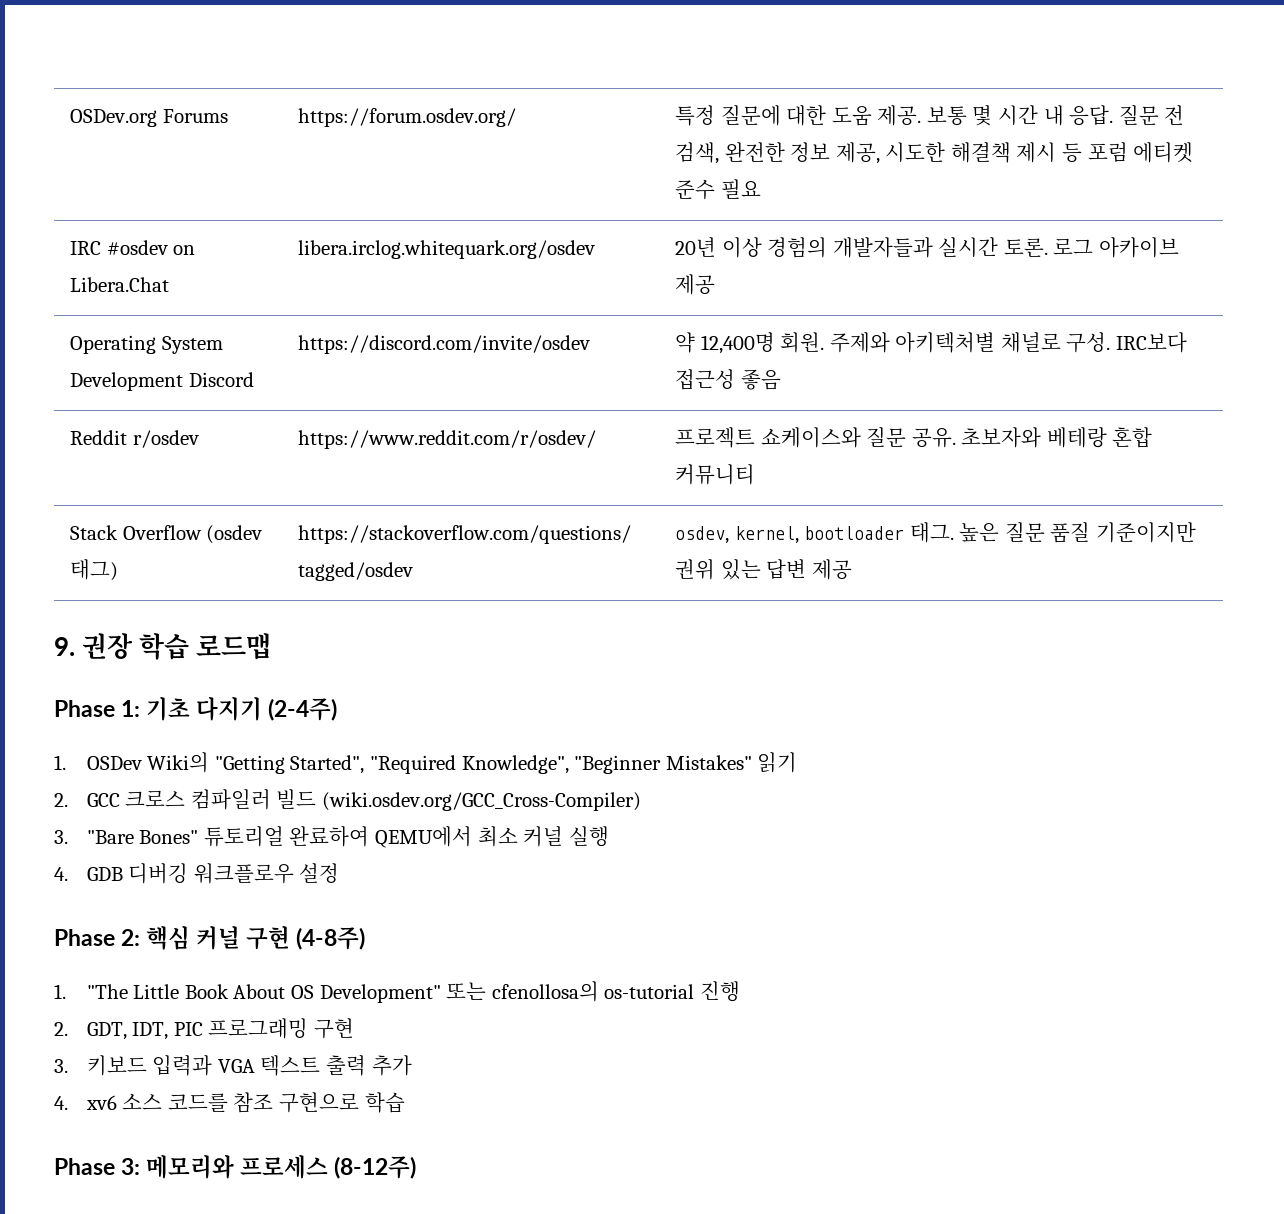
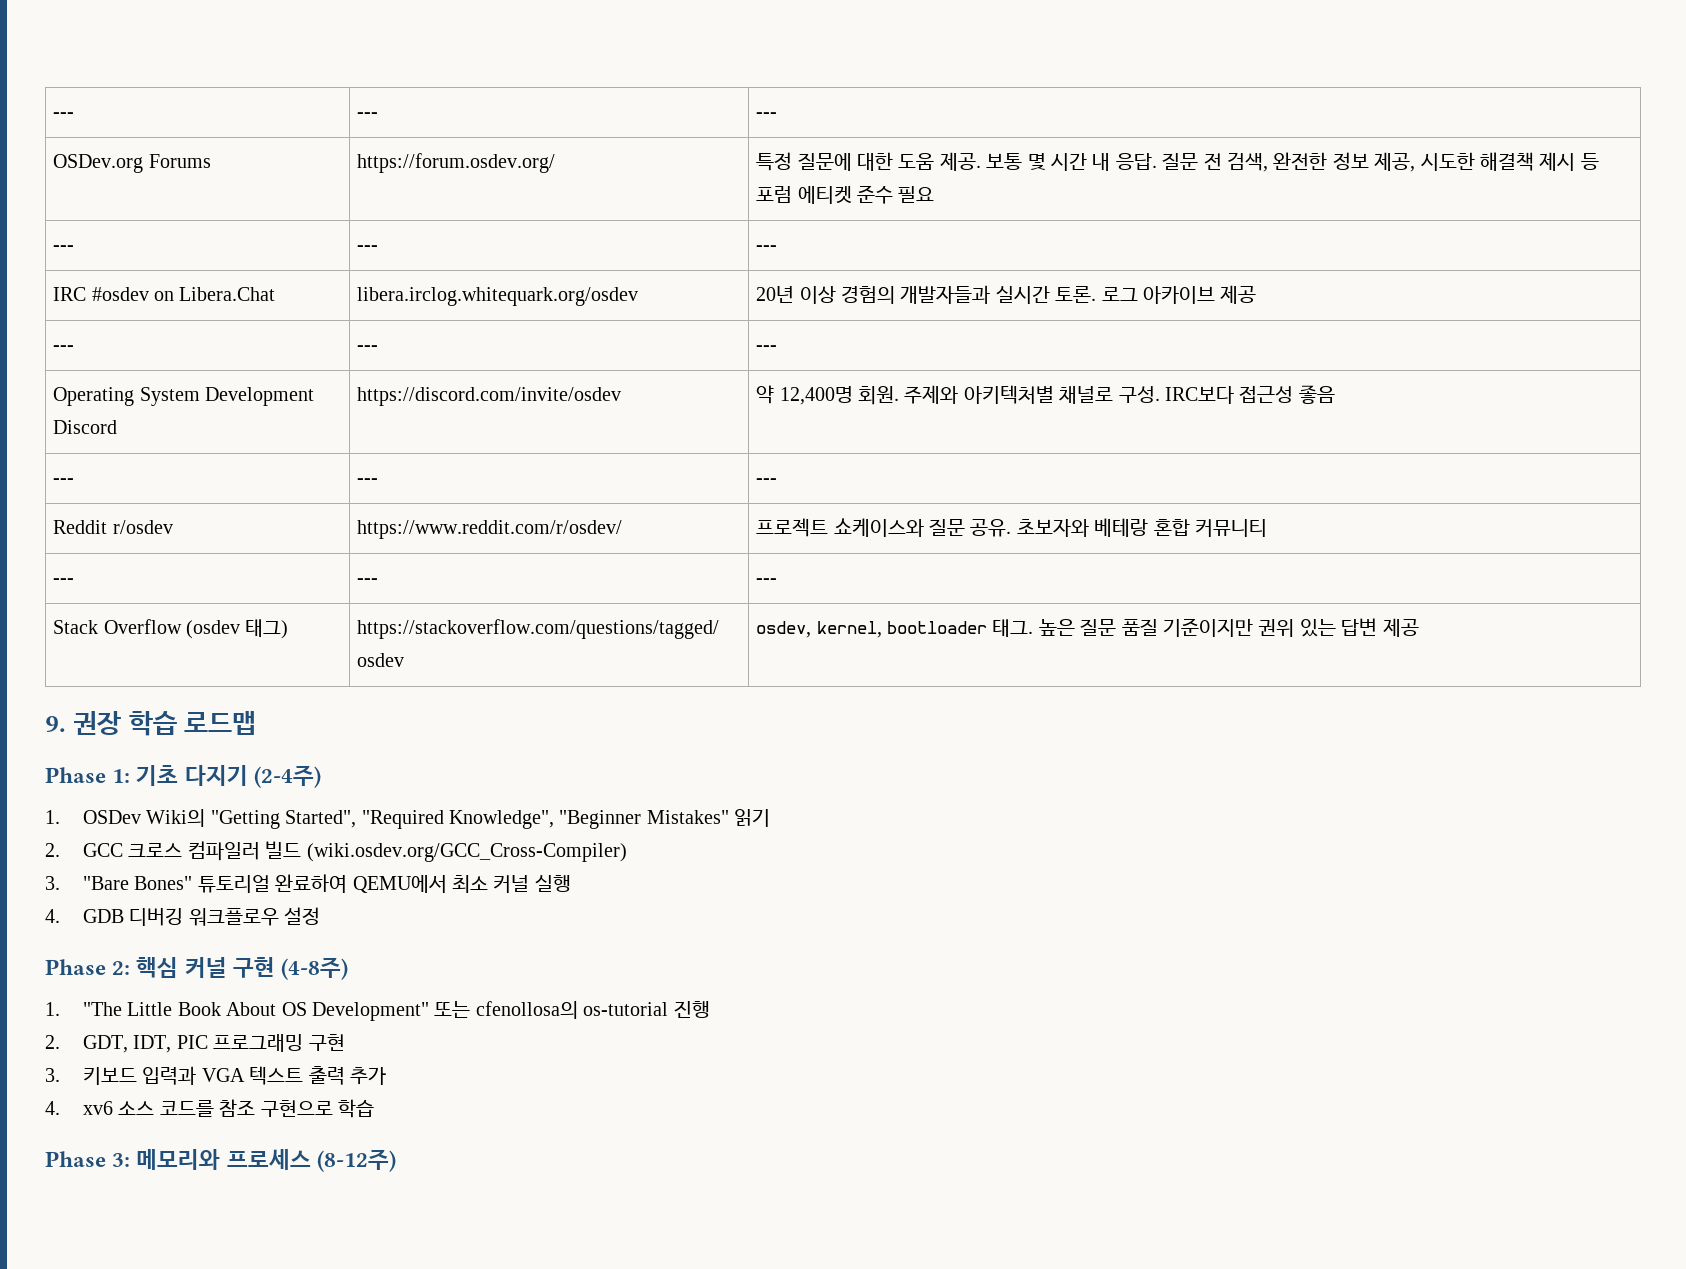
(70, 118) none -> [53,112,75,118] [357,112,379,118] [756,112,778,118] --- | --- | --- //
(761, 189) none -> [53,245,75,251] [357,245,379,251] [756,245,778,251] // --- | --- | ---
(716, 284) none -> [53,345,75,351] [357,345,379,351] [756,345,778,351] // --- | --- | ---
(781, 379) none -> [53,478,75,484] [357,478,379,484] [756,478,778,484] // --- | --- | ---
(756, 474) none -> [53,578,75,584] [357,578,379,584] [756,578,778,584] // --- | --- | ---

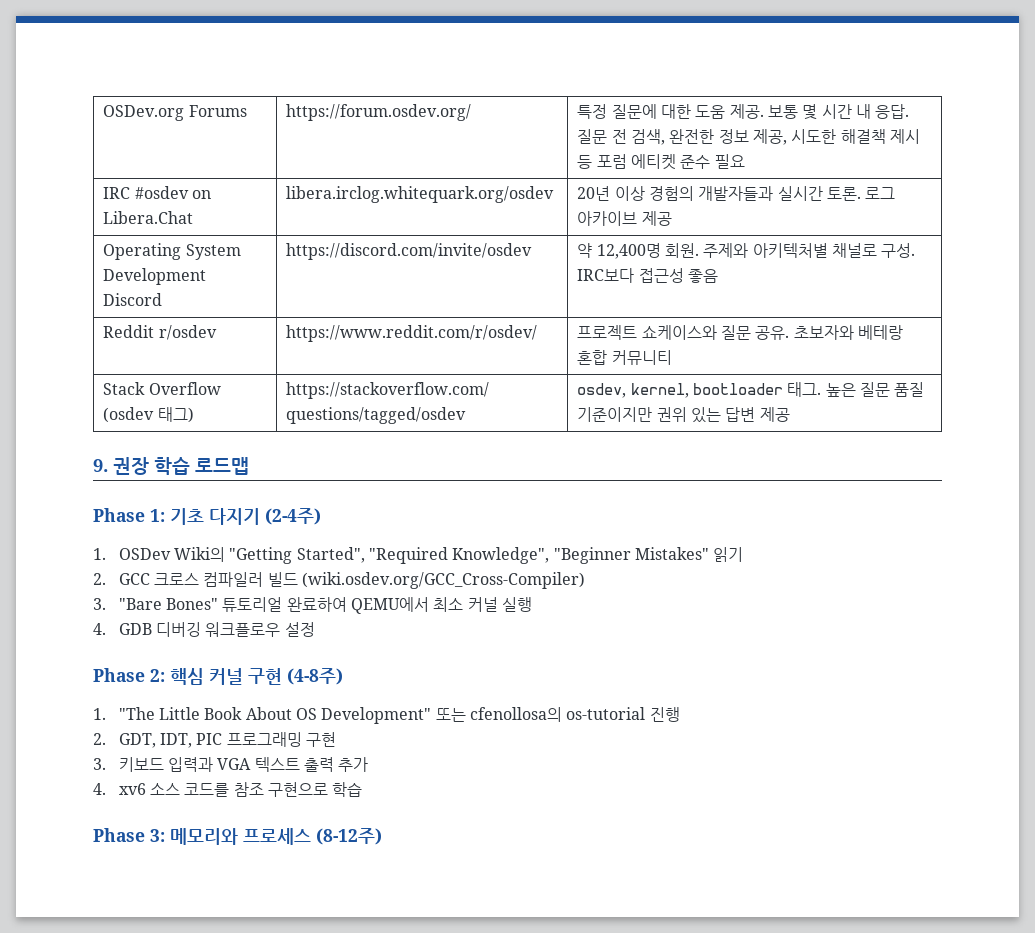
[53,112,75,118] [357,112,379,118] [756,112,778,118] --- | --- | --- // -> (103, 113) none
[53,245,75,251] [357,245,379,251] [756,245,778,251] // --- | --- | --- -> (745, 161) none
[53,345,75,351] [357,345,379,351] [756,345,778,351] // --- | --- | --- -> (672, 218) none
[53,478,75,484] [357,478,379,484] [756,478,778,484] // --- | --- | --- -> (719, 276) none
[53,578,75,584] [357,578,379,584] [756,578,778,584] // --- | --- | --- -> (672, 357) none

